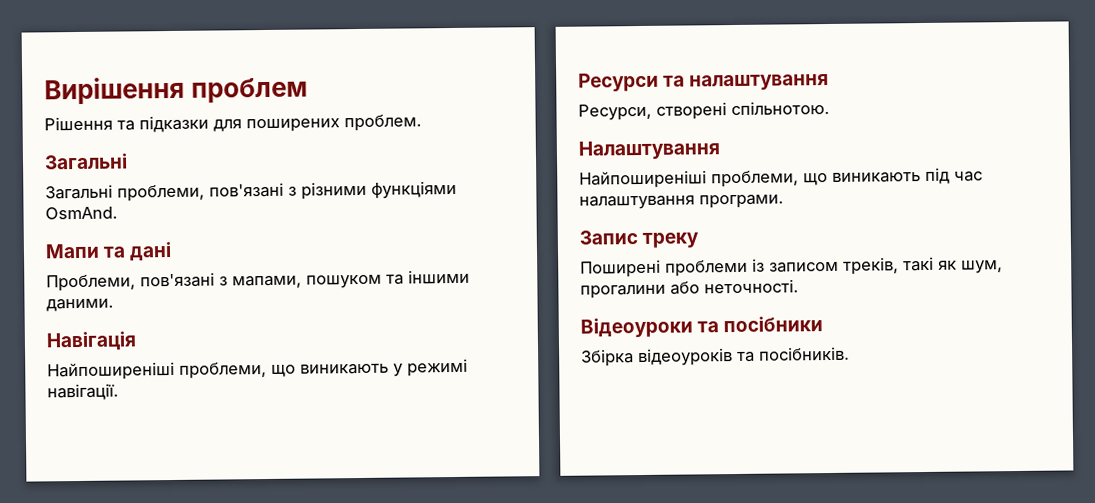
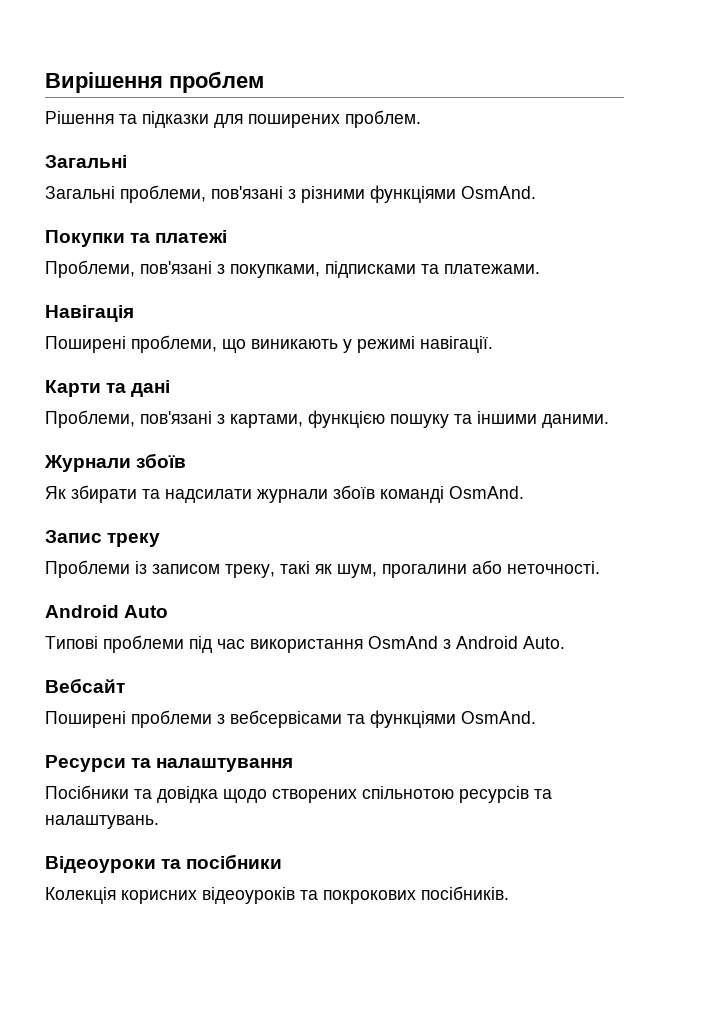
[45,241,173,262] [46,269,470,292] [46,298,114,312] Мапи та дані // Проблеми, пов'язані з мапами, пошуком та іншими даними. -> [45,230,228,247] [45,260,540,278] Покупки та платежі // Проблеми, пов'язані з покупками, підписками та платежами.
[47,361,175,381] Найпоширеніші -> [45,336,126,353] Поширені
[578,72,830,92] [578,100,830,121] [578,140,721,160] [579,167,983,189] [579,194,784,210] Ресурси та налаштування // Ресурси, створені спільнотою. // Налаштування // Найпоширеніші проблеми, що виникають під час налаштування програми. -> [45,380,171,397] [45,410,609,428] [44,453,187,472] [45,485,524,503] Карти та дані // Проблеми, пов'язані з картами, функцією пошуку та іншими даними. // Журнали збоїв // Як збирати та надсилати журнали збоїв команді OsmAnd.
[580,259,748,278] Поширені проблеми -> [45,560,130,578] Проблеми
[843,257,899,275] треків, -> [225,564,275,578] треку,
(799, 286) none -> [45,605,169,618] [45,635,565,653] [45,678,125,693] [45,710,536,728] [45,755,294,772] [45,785,552,803] [45,815,159,829] // Android Auto // Типові проблеми під час використання OsmAnd з Android Auto. // Вебсайт // Поширені проблеми з вебсервісами та функціями OsmAnd. // Ресурси та налаштування // Посібники та довідка щодо створених спільнотою ресурсів та налаштувань.
[581,349,634,367] Збірка -> [45,887,197,904] Колекція корисних
(755, 356) none -> [323,890,416,904] покрокових

